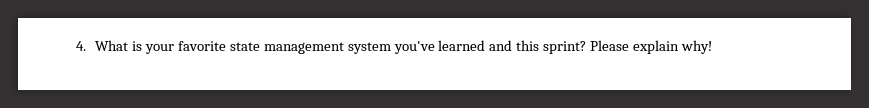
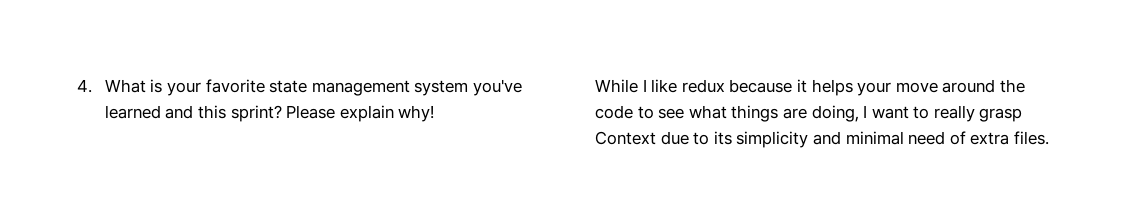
(712, 47) none -> [595,79,1025,96] [595,105,1023,122] [595,131,1049,148] // While I like redux because it helps your move around the code to see what things are doing, I want to really grasp Context due to its simplicity and minimal need of extra files.

